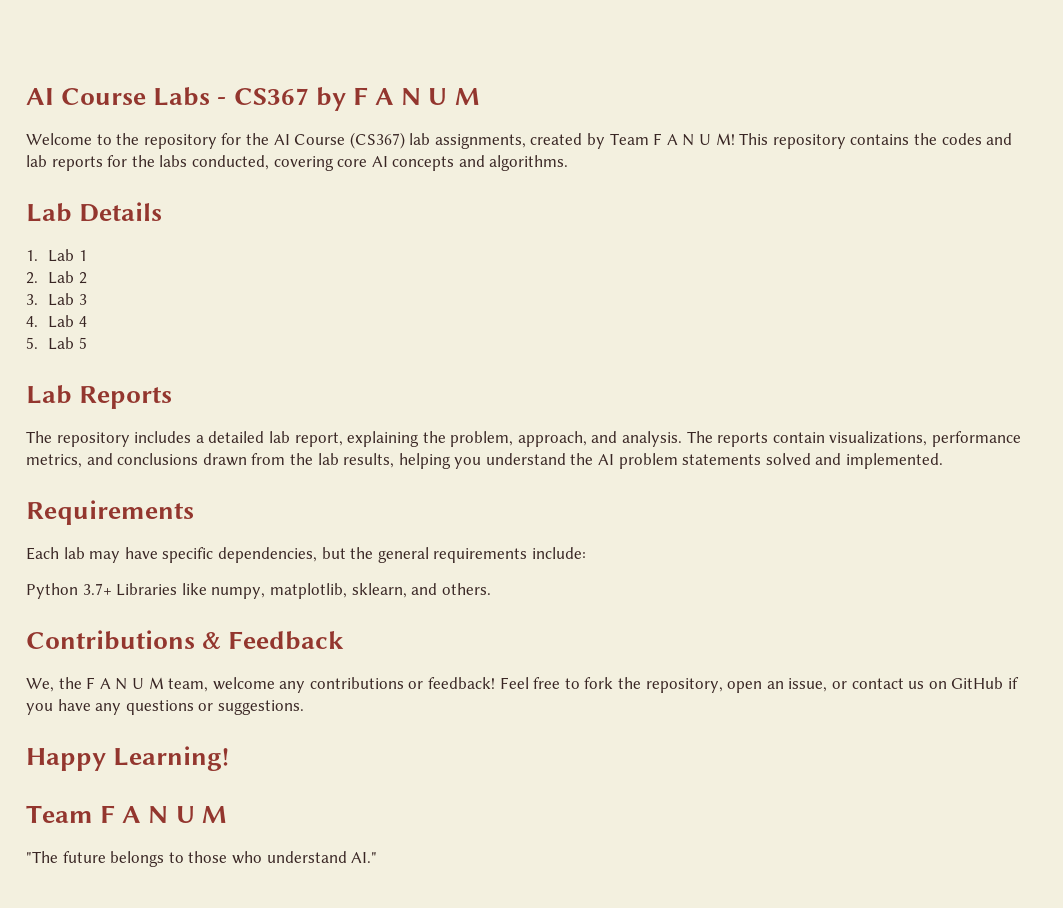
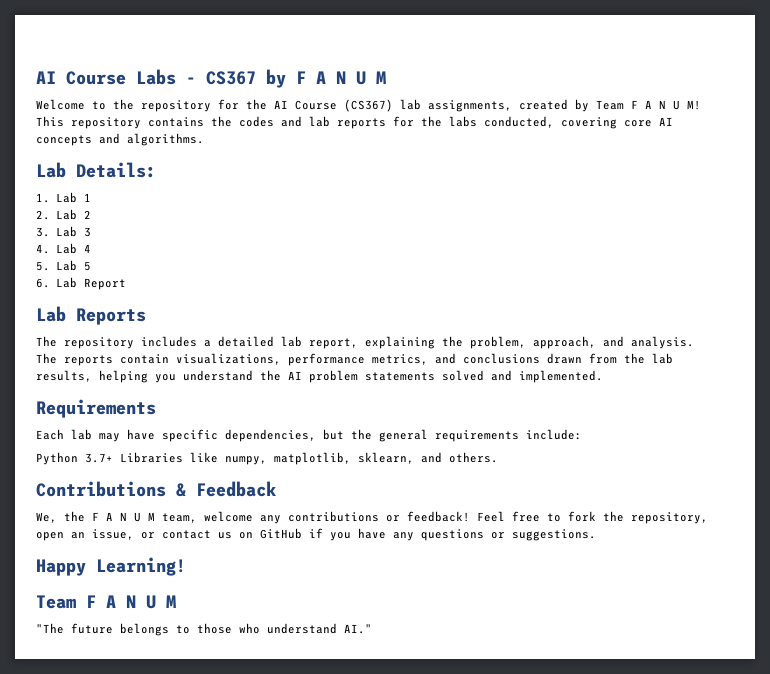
[79,202,163,222] Details -> [76,162,156,178] Details:
(87, 343) none -> [36,277,127,290] // 6. Lab Report

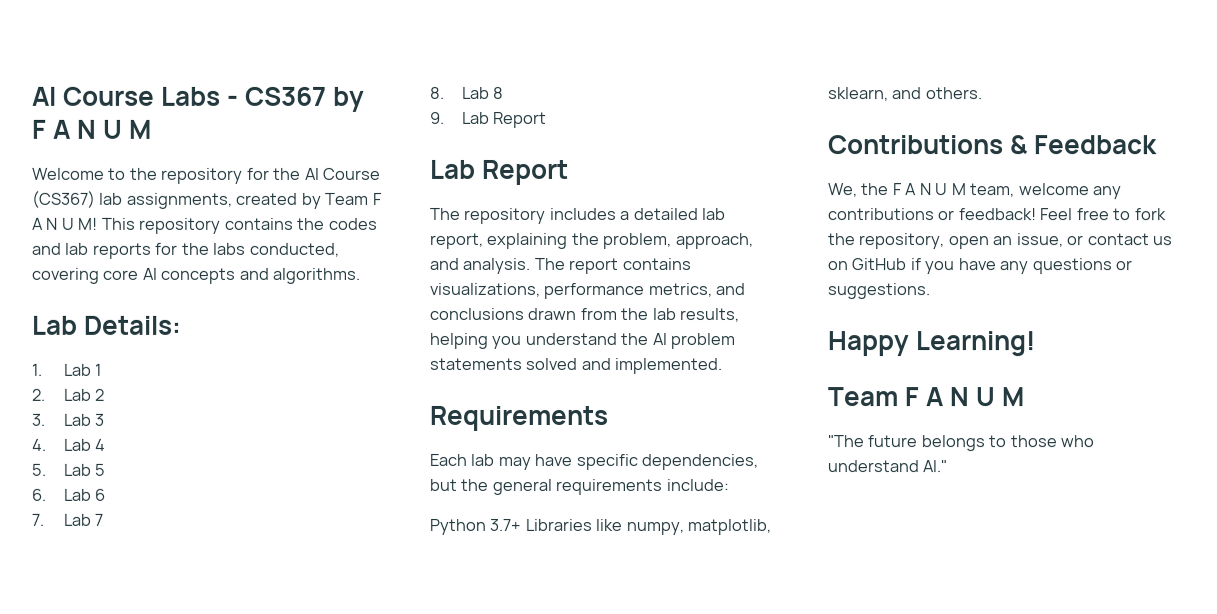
(78, 282) none -> [94,488,106,501] [31,513,104,526] [430,86,505,99] [430,111,490,124] 6 // 7. Lab 7 // 8. Lab 8 // 9. Lab
[76,308,146,325] Reports -> [482,159,570,185] Report
[64,354,169,366] reports contain -> [569,257,692,275] report contains

